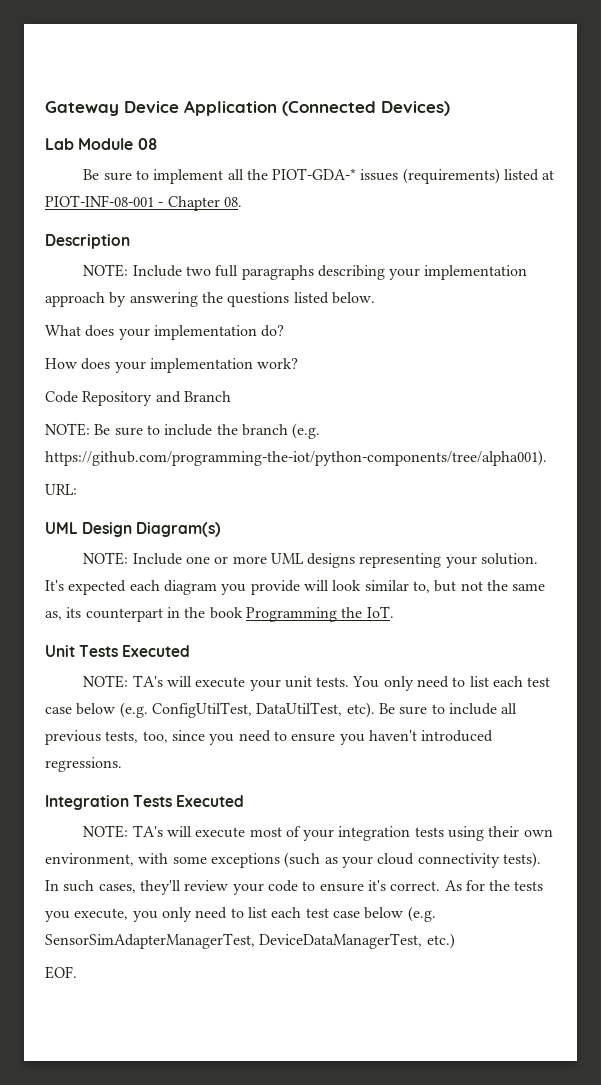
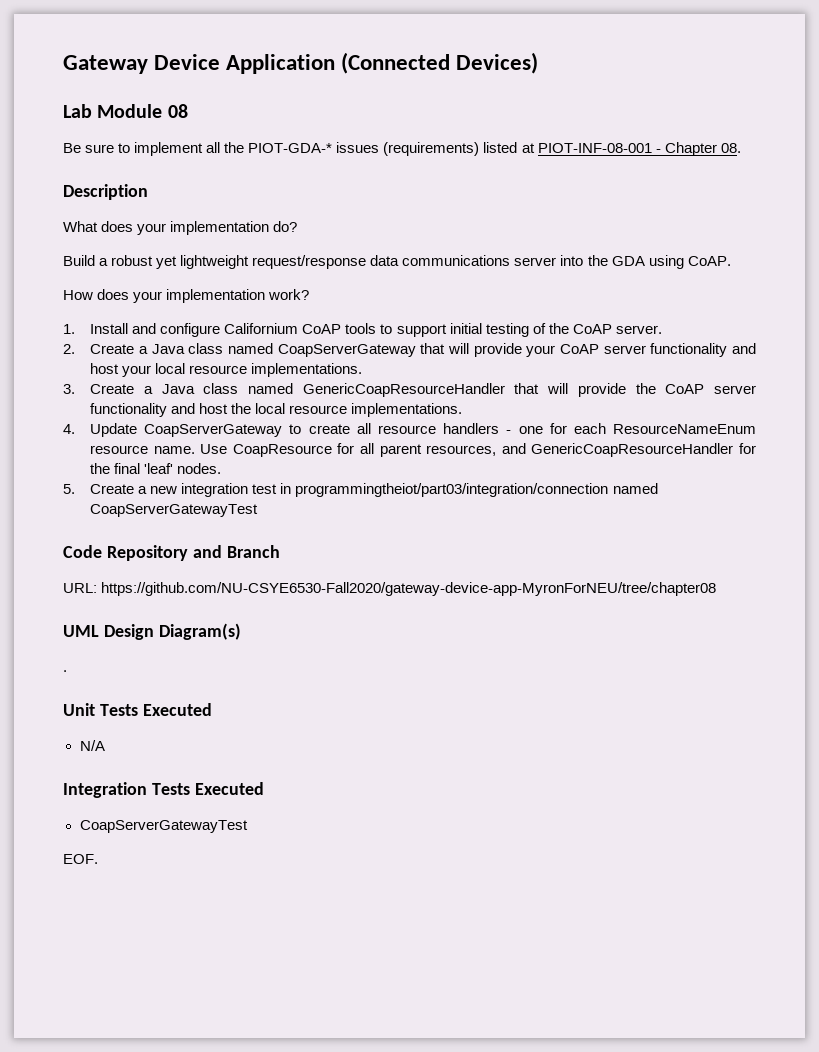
[83,264,528,280] [45,292,375,307] // NOTE: Include two full paragraphs describing your implementation approach by answering the questions listed below. -> (148, 192) none
(285, 331) none -> [63,255,731,269] // Build a robust yet lightweight request/response data communications server into the GDA using CoAP.
[45,391,231,406] [45,423,321,439] [45,450,547,466] Code Repository and Branch // NOTE: Be sure to include the branch (e.g. https://github.com/programming-the-iot/python-components/tree/alpha001). -> [63,323,662,337] [63,343,757,357] [90,363,363,377] [63,383,757,397] [90,403,463,417] [63,423,756,437] [90,443,756,457] [90,463,222,474] [63,483,658,497] [90,504,259,517] [63,545,280,561] 1. Install and configure Californium CoAP tools to support initial testing of the CoAP server. // 2. Create a Java class named CoapServerGateway that will provide your CoAP server functionality and host your local resource implementations. // 3. Create a Java class named GenericCoapResourceHandler that will provide the CoAP server functionality and host the local resource implementations. // 4. Update CoapServerGateway to create all resource handlers - one for each ResourceNameEnum resource name. Use CoapResource for all parent resources, and GenericCoapResourceHandler for the final 'leaf' nodes. // 5. Create a new integration test in programmingtheiot/part03/integration/connection named CoapServerGatewayTest // Code Repository and Branch
(77, 489) none -> [101,582,717,596] https://github.com/NU-CSYE6530-Fall2020/gateway-device-app-MyronForNEU/tree/chapter08
[83,552,539,568] [45,580,546,595] [45,606,394,622] [45,645,191,657] [83,675,551,691] [45,702,518,718] [45,730,494,745] [45,757,122,772] [45,795,245,810] [83,825,553,841] [45,852,541,868] [45,880,544,895] [45,906,436,922] [45,933,455,949] NOTE: Include one or more UML designs representing your solution. It's expected each diagram you provide will look similar to, but not the same as, its counterpart in the book Programming the IoT. // Unit Tests Executed // NOTE: TA's will execute your unit tests. You only need to list each test case below (e.g. ConfigUtilTest, DataUtilTest, etc). Be sure to include all previous tests, too, since you need to ensure you haven't introduced regressions. // Integration Tests Executed // NOTE: TA's will execute most of your integration tests using their own environment, with some exceptions (such as your cloud connectivity tests). In such cases, they'll review your code to ensure it's correct. As for the tests you execute, you only need to list each test case below (e.g. SensorSimAdapterManagerTest, DeviceDataManagerTest, etc.) -> [63,670,67,672] [63,703,212,716] [79,740,105,751] [63,782,264,798] [79,820,248,833] . // Unit Tests Executed // N/A // Integration Tests Executed // CoapServerGatewayTest

